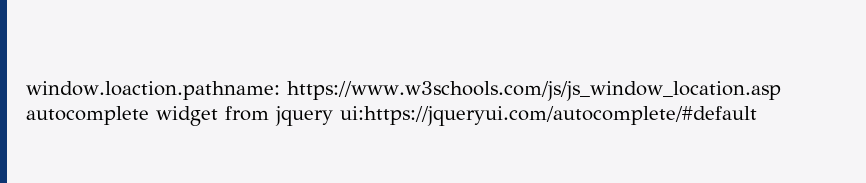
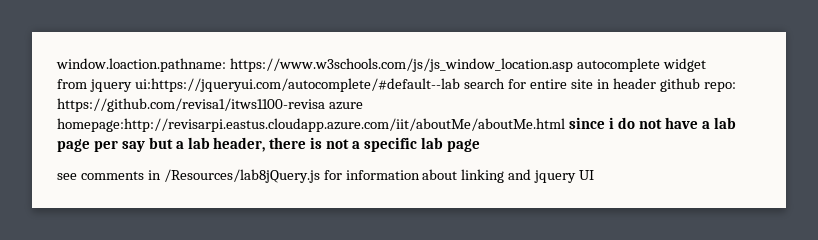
[340,106,757,126] ui:https://jqueryui.com/autocomplete/#default -> [135,78,736,92] [57,98,363,112] [57,117,736,132] [57,137,480,152] [57,169,595,183] ui:https://jqueryui.com/autocomplete/#default--lab search for entire site in header github repo: https://github.com/revisa1/itws1100-revisa azure homepage:http://revisarpi.eastus.cloudapp.azure.com/iit/aboutMe/aboutMe.html since i do not have a lab page per say but a lab header, there is not a specific lab page // see comments in /Resources/lab8jQuery.js for information about linking and jquery UI

